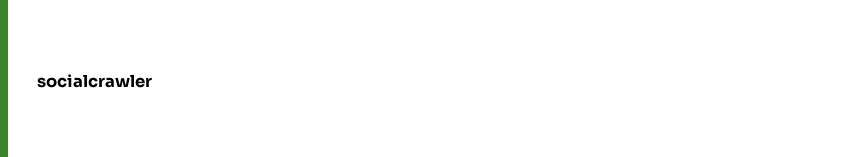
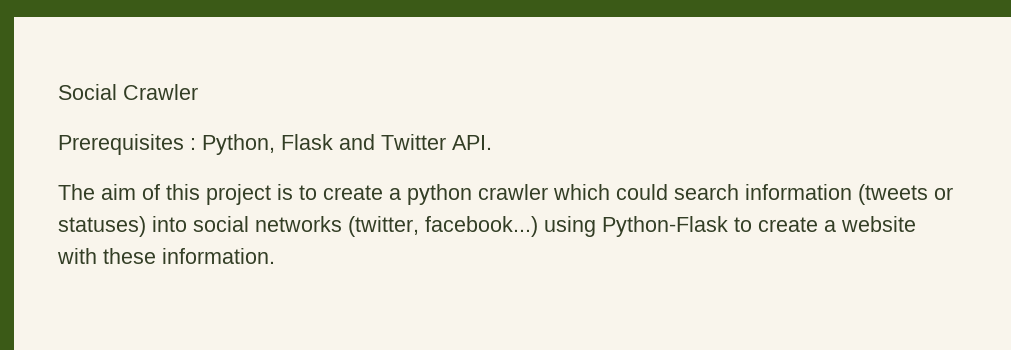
[37,74,152,88] socialcrawler -> [58,84,198,100] [58,134,492,155] [58,184,953,205] [58,216,916,237] [57,248,275,264] Social Crawler // Prerequisites : Python, Flask and Twitter API. // The aim of this project is to create a python crawler which could search information (tweets or statuses) into social networks (twitter, facebook...) using Python-Flask to create a website with these information.

